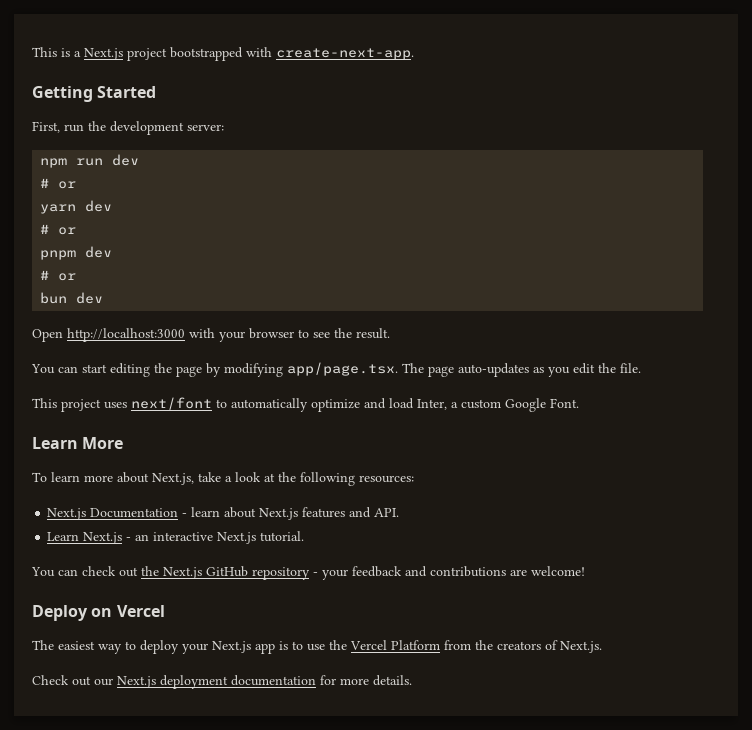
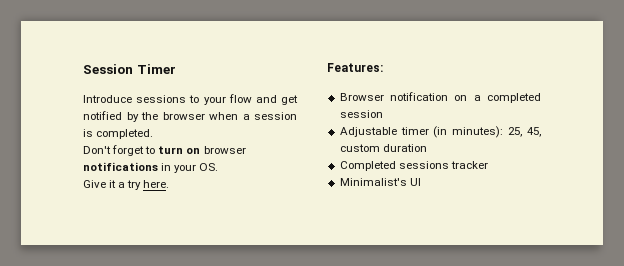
[32,47,414,61] [32,86,157,102] [32,121,224,135] [40,154,140,168] [40,178,77,189] [40,200,113,214] [40,224,77,235] [40,246,113,260] [40,270,77,281] [40,292,104,304] [32,328,390,342] [31,362,641,377] [32,397,579,412] [32,437,124,449] [32,472,414,486] [47,507,400,520] [47,531,305,544] [31,566,585,580] [32,605,165,621] [32,640,602,654] [32,675,412,689] This is a Next.js project bootstrapped with create-next-app. // Getting Started // First, run the development server: // npm run dev // # or // yarn dev // # or // pnpm dev // # or // bun dev // Open http://localhost:3000 with your browser to see the result. // You can start editing the page by modifying app/page.tsx. The page auto-updates as you edit the file. // This project uses next/font to automatically optimize and load Inter, a custom Google Font. // Learn More // To learn more about Next.js, take a look at the following resources: // Next.js Documentation - learn about Next.js features and API. // Learn Next.js - an interactive Next.js tutorial. // You can check out the Next.js GitHub repository - your feedback and contributions are welcome! // Deploy on Vercel // The easiest way to deploy your Next.js app is to use the Vercel Platform from the creators of Next.js. // Check out our Next.js deployment documentation for more details. -> [83,64,176,74] [83,94,298,105] [83,111,297,122] [83,129,154,139] [83,145,246,156] [83,162,219,173] [83,180,170,190] [327,63,383,72] [339,92,541,103] [339,110,383,118] [339,126,541,138] [339,144,427,152] [339,161,488,171] [339,178,421,186] Session Timer // Introduce sessions to your flow and get notified by the browser when a session is completed. // Don't forget to turn on browser notifications in your OS. // Give it a try here. // Features: // Browser notification on a completed session // Adjustable timer (in minutes): 25, 45, custom duration // Completed sessions tracker // Minimalist's UI

